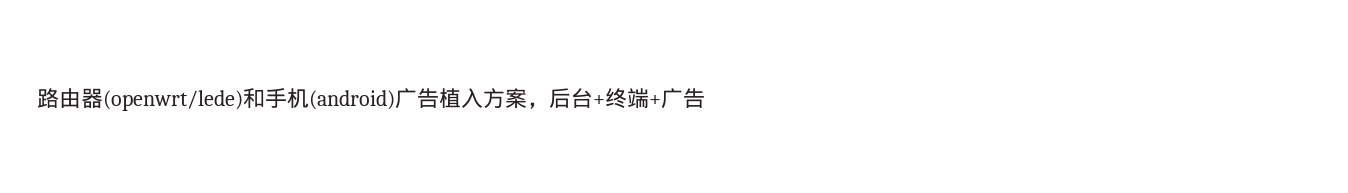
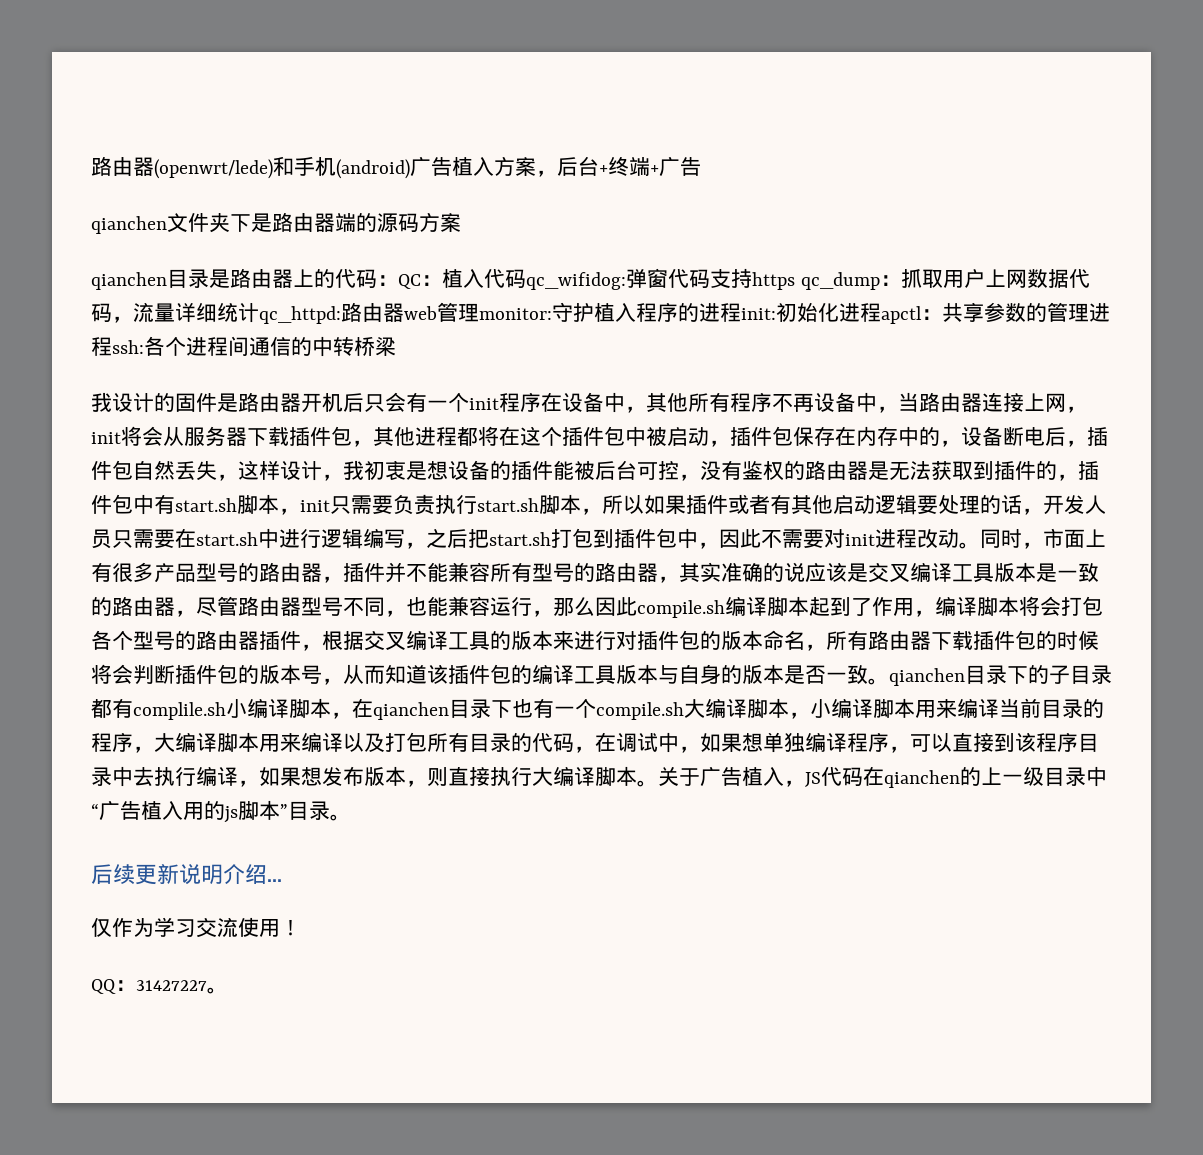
(705, 98) none -> [91,212,461,234] [91,268,1090,290] [91,302,1110,324] [91,336,396,357] [91,392,1087,413] [91,426,1108,447] [91,460,1099,481] [91,494,1106,515] [91,528,1106,549] [91,562,1099,583] [91,596,1103,618] [91,630,1099,651] [91,664,1112,686] [91,698,1104,720] [91,732,1099,753] [91,766,1107,788] [91,800,351,823] [91,864,282,885] [91,917,301,938] [91,979,228,994] // qianchen文件夹下是路由器端的源码方案 // qianchen目录是路由器上的代码：QC：植入代码qc_wifidog:弹窗代码支持https qc_dump：抓取用户上网数据代码，流量详细统计qc_httpd:路由器web管理monitor:守护植入程序的进程init:初始化进程apctl：共享参数的管理进程ssh:各个进程间通信的中转桥梁 // 我设计的固件是路由器开机后只会有一个init程序在设备中，其他所有程序不再设备中，当路由器连接上网，init将会从服务器下载插件包，其他进程都将在这个插件包中被启动，插件包保存在内存中的，设备断电后，插件包自然丢失，这样设计，我初衷是想设备的插件能被后台可控，没有鉴权的路由器是无法获取到插件的，插件包中有start.sh脚本，init只需要负责执行start.sh脚本，所以如果插件或者有其他启动逻辑要处理的话，开发人员只需要在start.sh中进行逻辑编写，之后把start.sh打包到插件包中，因此不需要对init进程改动。同时，市面上有很多产品型号的路由器，插件并不能兼容所有型号的路由器，其实准确的说应该是交叉编译工具版本是一致的路由器，尽管路由器型号不同，也能兼容运行，那么因此compile.sh编译脚本起到了作用，编译脚本将会打包各个型号的路由器插件，根据交叉编译工具的版本来进行对插件包的版本命名，所有路由器下载插件包的时候将会判断插件包的版本号，从而知道该插件包的编译工具版本与自身的版本是否一致。qianchen目录下的子目录都有complile.sh小编译脚本，在qianchen目录下也有一个compile.sh大编译脚本，小编译脚本用来编译当前目录的程序，大编译脚本用来编译以及打包所有目录的代码，在调试中，如果想单独编译程序，可以直接到该程序目录中去执行编译，如果想发布版本，则直接执行大编译脚本。关于广告植入，JS代码在qianchen的上一级目录中“广告植入用的js脚本”目录。 // 后续更新说明介绍... // 仅作为学习交流使用！ // QQ：31427227。

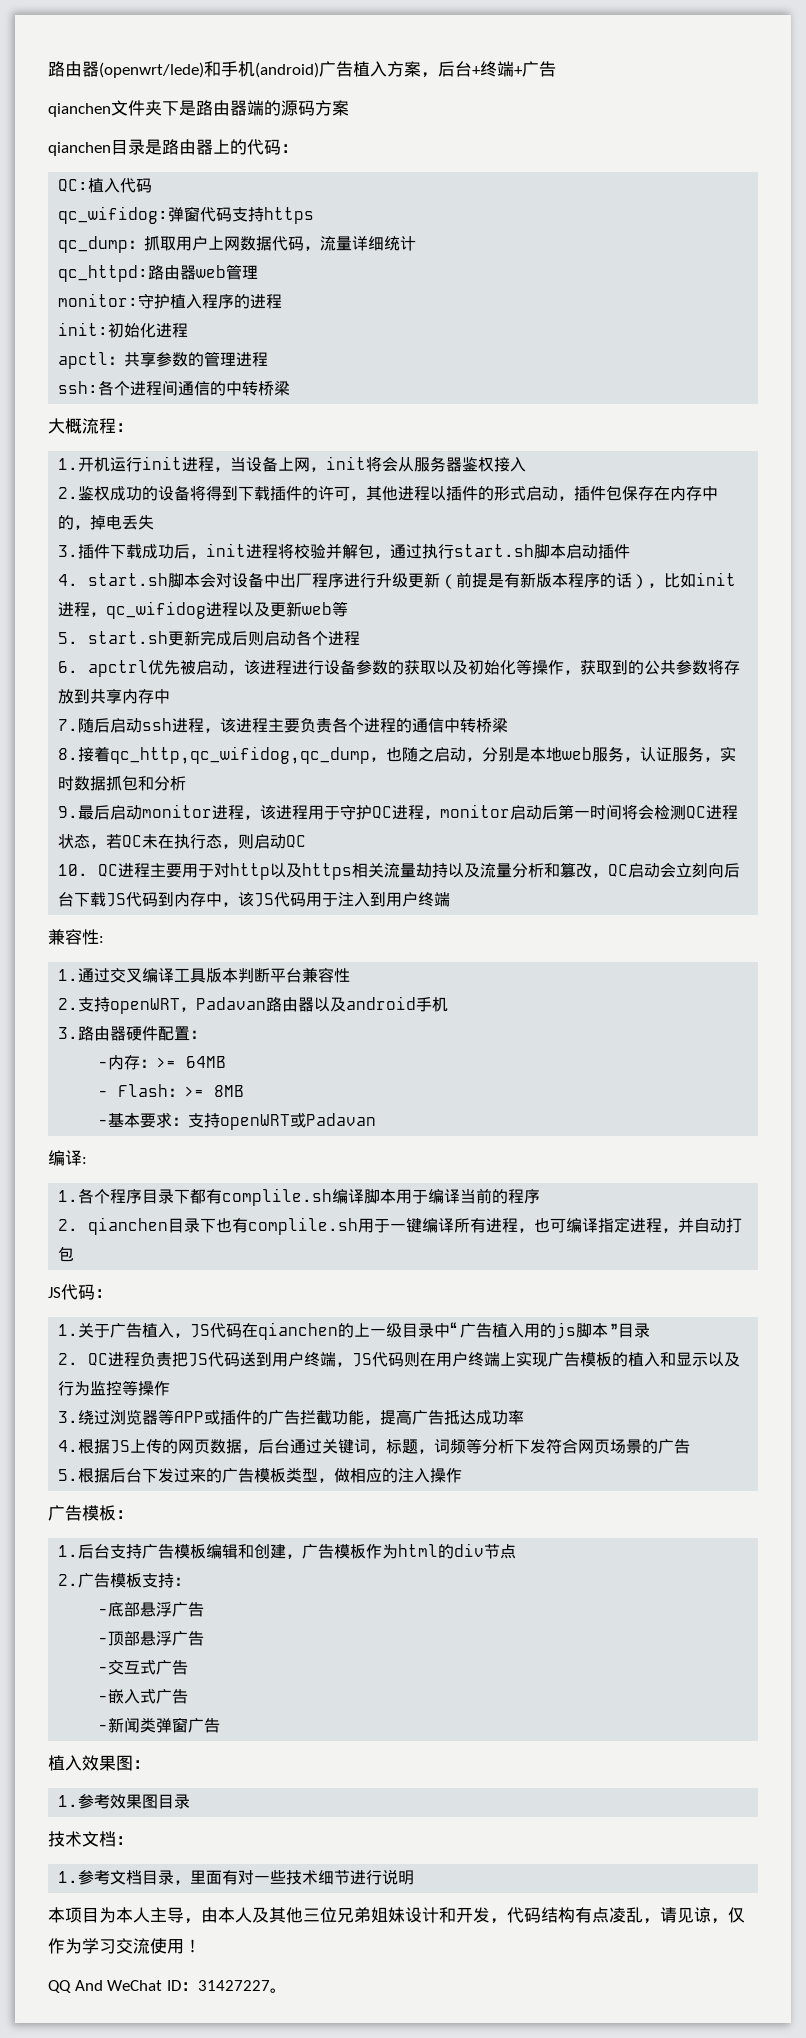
[398,274,442,289] QC： -> [58,179,89,192] // QC:
(526, 278) none -> (153, 185) //
(795, 281) none -> (315, 215) //
(259, 313) none -> (417, 243) //
(479, 312) none -> (259, 272) //
(741, 312) none -> (283, 301) //
(881, 312) none -> (189, 330) //
(112, 346) none -> (269, 359) //
[91,392,1024,413] 我设计的固件是路由器开机后只会有一个init程序在设备中，其他所有程序不再设备中，当路由器连接 -> [48,418,133,434] [58,456,279,472] 大概流程： // 1.开机运行init进程，当设备
[247,426,352,447] 下载插件包 -> [462,457,527,472] [58,485,351,501] 鉴权接入 // 2.鉴权成功的设备将得到下载插件的许可
[457,426,667,447] 都将在这个插件包中被 -> [430,486,527,501] 以插件的形式
[961,426,1108,447] [91,460,1099,481] [91,494,435,515] 设备断电后，插件包自然丢失，这样设计，我初衷是想设备的插件能被后台可控，没有鉴权的路由器是无法获取到插件的，插件包中有start.sh脚本，init只需要负责 -> [90,515,155,530] [58,543,423,559] 掉电丢失 // 3.插件下载成功后，init进程将校验并解包，通过
[581,494,1106,515] [91,528,1106,549] [91,562,1099,583] [91,596,1103,618] [91,630,1099,651] [91,664,1112,686] [91,698,1104,720] [91,732,1099,753] [91,766,658,787] ，所以如果插件或者有其他启动逻辑要处理的话，开发人员只需要在start.sh中进行逻辑编写，之后把start.sh打包到插件包中，因此不需要对init进程改动。同时，市面上有很多产品型号的路由器，插件并不能兼容所有型号的路由器，其实准确的说应该是交叉编译工具版本是一致的路由器，尽管路由器型号不同，也能兼容运行，那么因此compile.sh编译脚本起到了作用，编译脚本将会打包各个型号的路由器插件，根据交叉编译工具的版本来进行对插件包的版本命名，所有路由器下载插件包的时候将会判断插件包的版本号，从而知道该插件包的编译工具版本与自身的版本是否一致。qianchen目录下的子目录都有complile.sh小编译脚本，在qianchen目录下也有一个compile.sh大编译脚本，小编译脚本用来编译当前目录的程序，大编译脚本用来编译以及打包所有目录的代码，在调试中，如果想单独编译程序，可以直接到该程序目录中去执行编译，如果想发布版本，则直接执行大编译脚本。 -> [566,544,631,559] [58,572,737,589] [58,601,349,619] [58,630,361,646] [58,659,741,677] [58,689,171,704] [58,717,509,733] [58,746,737,764] [58,775,187,791] [58,804,739,820] [58,834,307,849] [58,862,741,880] [58,892,451,907] [48,929,104,945] [58,967,351,983] [58,996,449,1014] [58,1026,207,1041] [98,1055,227,1070] [98,1084,245,1097] [98,1112,377,1130] [48,1150,87,1166] [58,1188,541,1206] [58,1217,743,1235] [58,1246,75,1262] [48,1284,112,1300] [58,1324,79,1336] 启动插件 // 4. start.sh脚本会对设备中出厂程序进行升级更新（前提是有新版本程序的话），比如init进程，qc_wifidog进程以及更新web等 // 5. start.sh更新完成后则启动各个进程 // 6. apctrl优先被启动，该进程进行设备参数的获取以及初始化等操作，获取到的公共参数将存放到共享内存中 // 7.随后启动ssh进程，该进程主要负责各个进程的通信中转桥梁 // 8.接着qc_http,qc_wifidog,qc_dump，也随之启动，分别是本地web服务，认证服务，实时数据抓包和分析 // 9.最后启动monitor进程，该进程用于守护QC进程，monitor启动后第一时间将会检测QC进程状态，若QC未在执行态，则启动QC // 10. QC进程主要用于对http以及https相关流量劫持以及流量分析和篡改，QC启动会立刻向后台下载JS代码到内存中，该JS代码用于注入到用户终端 // 兼容性: // 1.通过交叉编译工具版本判断平台兼容性 // 2.支持openWRT，Padavan路由器以及android手机 // 3.路由器硬件配置： // -内存：>= 64MB // - Flash：>= 8MB // -基本要求：支持openWRT或Padavan // 编译: // 1.各个程序目录下都有complile.sh编译脚本用于编译当前的程序 // 2. qianchen目录下也有complile.sh用于一键编译所有进程，也可编译指定进程，并自动打包 // JS代码： // 1.
[330,814,351,821] [91,864,282,885] 。 // 后续更新说明介绍... // -> [58,1351,741,1367] [58,1380,171,1396] [58,1409,525,1425] [58,1438,691,1454] [58,1467,463,1483] [48,1505,133,1521] [58,1543,517,1559] [58,1573,191,1588] [98,1602,205,1617] [98,1631,205,1646] [98,1660,189,1675] [98,1689,189,1704] [98,1717,221,1733] [48,1755,150,1771] [58,1794,191,1809] [48,1831,133,1847] [58,1869,415,1885] [48,1907,728,1924] // 2. QC进程负责把JS代码送到用户终端，JS代码则在用户终端上实现广告模板的植入和显示以及行为监控等操作 // 3.绕过浏览器等APP或插件的广告拦截功能，提高广告抵达成功率 // 4.根据JS上传的网页数据，后台通过关键词，标题，词频等分析下发符合网页场景的广告 // 5.根据后台下发过来的广告模板类型，做相应的注入操作 // 广告模板： // 1.后台支持广告模板编辑和创建，广告模板作为html的div节点 // 2.广告模板支持： // -底部悬浮广告 // -顶部悬浮广告 // -交互式广告 // -嵌入式广告 // -新闻类弹窗广告 // 植入效果图： // 1.参考效果图目录 // 技术文档： // 1.参考文档目录，里面有对一些技术细节进行说明 // 本项目为本人主导，由本人及其他三位兄弟姐妹设计和开发，代码结构有点凌乱，请见谅，
(116, 986) none -> [74,1980,181,1991] And WeChat ID

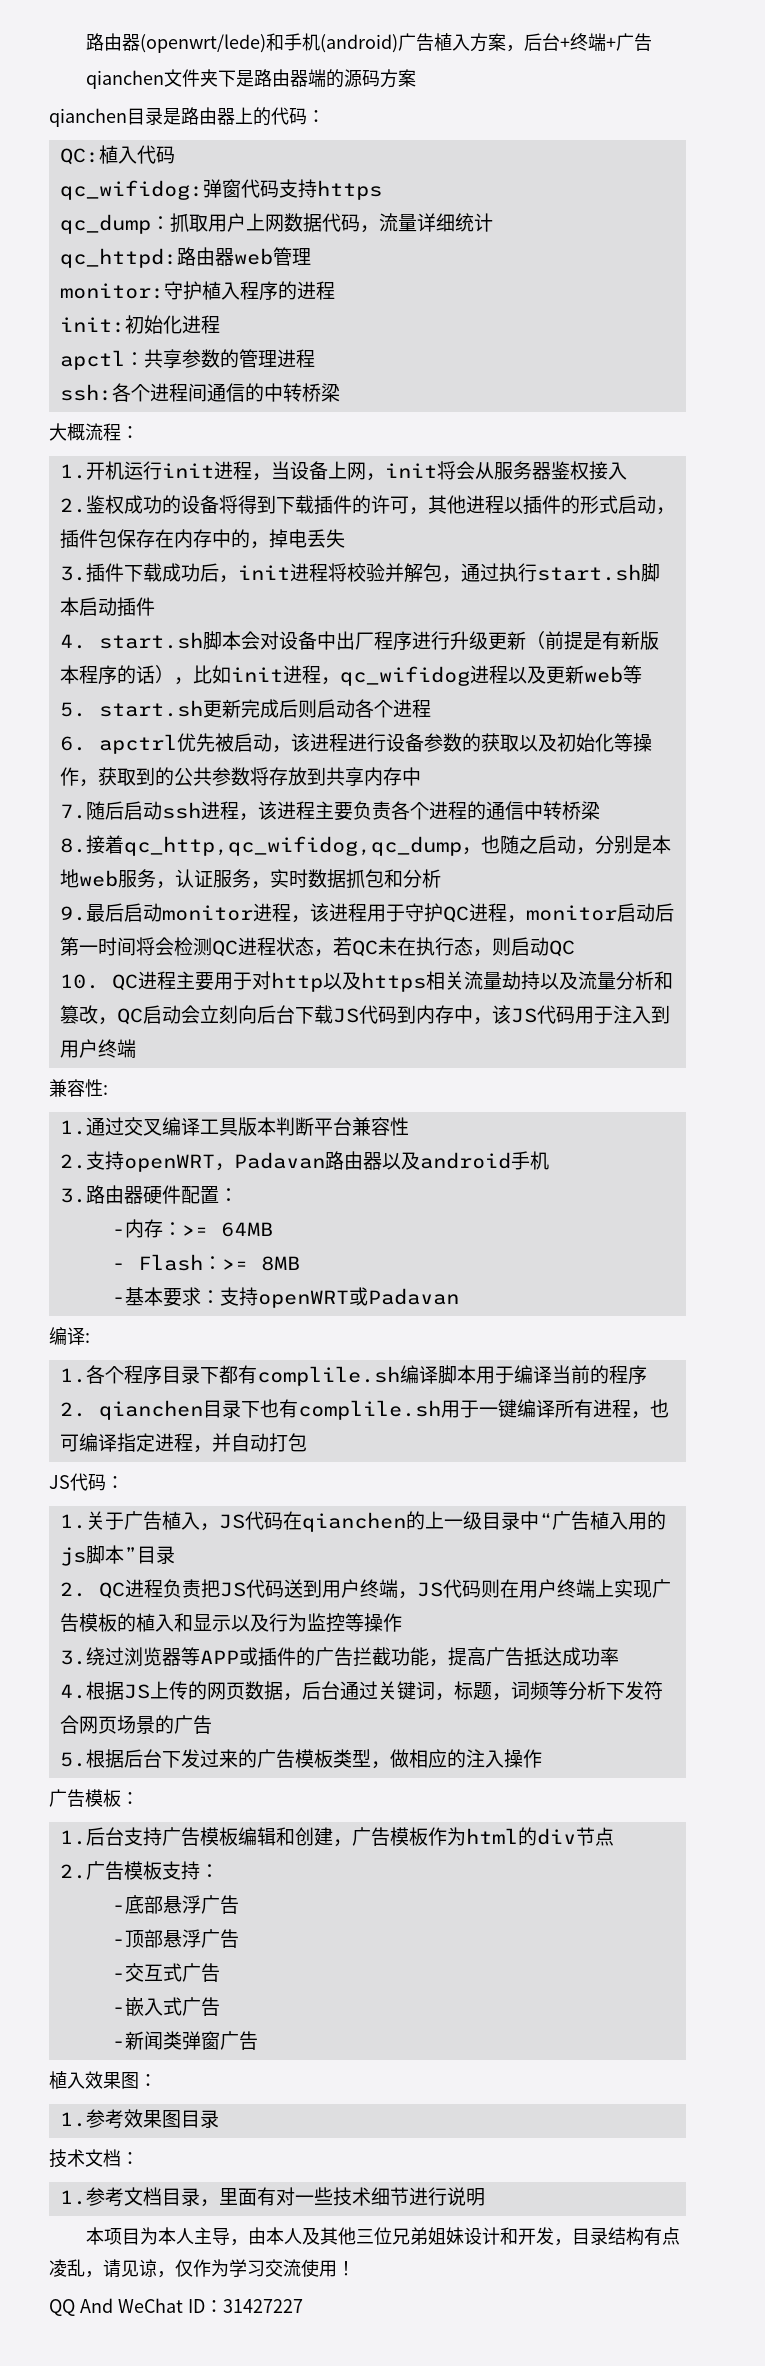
[507,1907,541,1923] 代码 -> [572,2227,609,2245] 目录
[269,1988,287,1993] 。 -> (303, 2306) none

